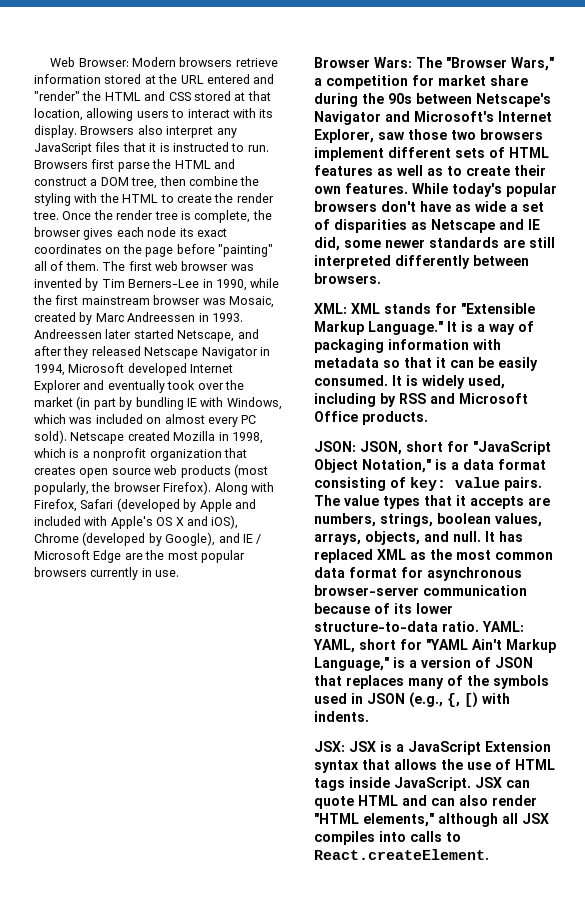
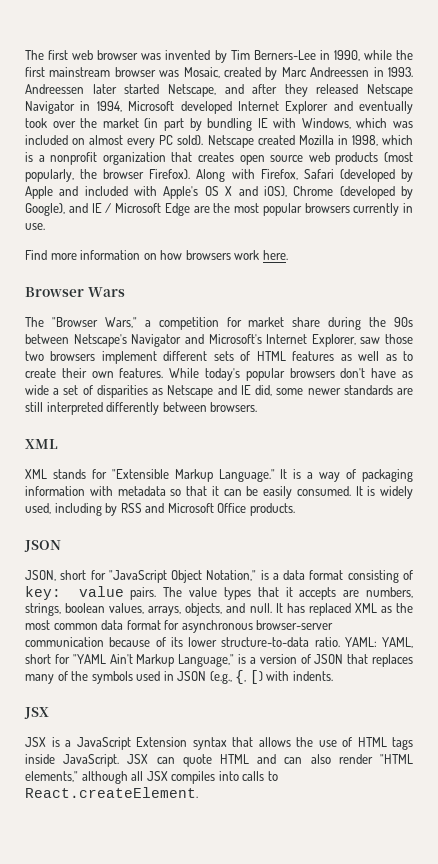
[50,57,278,67] [34,74,275,84] [34,91,271,101] [34,108,274,121] [34,125,237,138] [34,142,269,155] [34,159,235,172] [34,176,260,189] [34,193,274,206] [33,210,272,223] [34,227,227,240] [34,244,273,257] [34,261,99,271] Web Browser: Modern browsers retrieve information stored at the URL entered and "render" the HTML and CSS stored at that location, allowing users to interact with its display. Browsers also interpret any JavaScript files that it is instructed to run. Browsers first parse the HTML and construct a DOM tree, then combine the styling with the HTML to create the render tree. Once the render tree is complete, the browser gives each node its exact coordinates on the page before "painting" all of them. -> (25, 55) none
(180, 573) none -> [25,250,288,260] // Find more information on how browsers work here.
[374,57,412,68] Wars: -> [87,287,125,297] Wars //
[314,303,347,314] XML: -> [25,439,58,449] XML //
[314,441,356,452] JSON: -> [24,540,61,552] JSON //
[314,741,345,752] JSX: -> [24,707,49,719] JSX //

